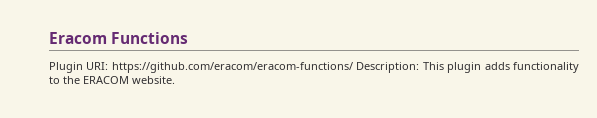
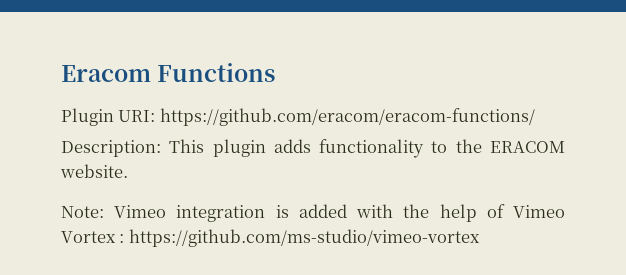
(353, 67) none -> (535, 117) //
(175, 80) none -> [61,204,565,222] [61,229,480,247] // Note: Vimeo integration is added with the help of Vimeo Vortex : https://github.com/ms-studio/vimeo-vortex

